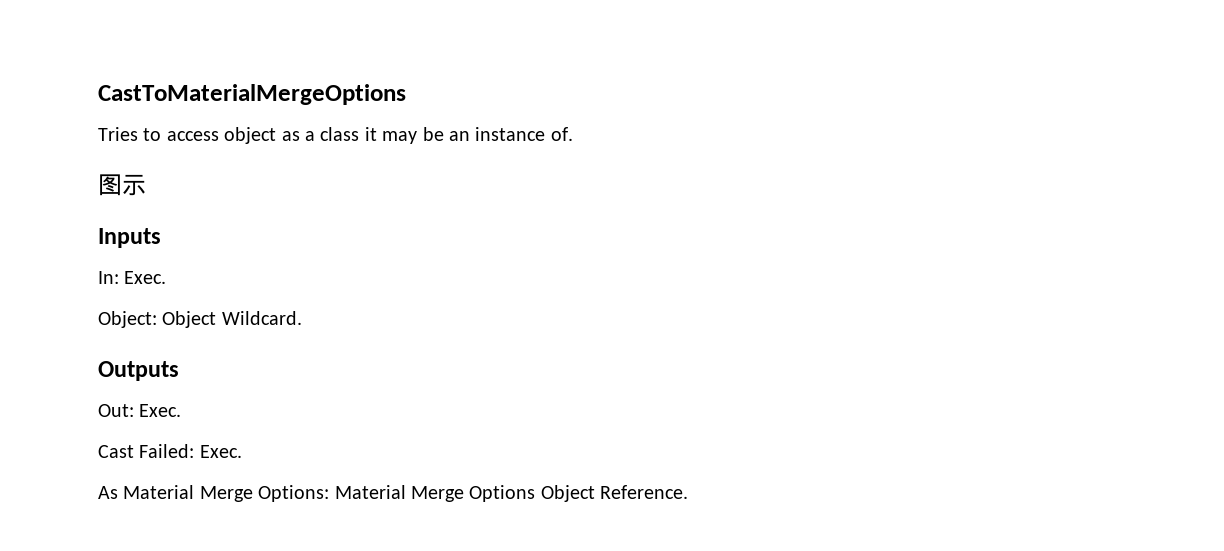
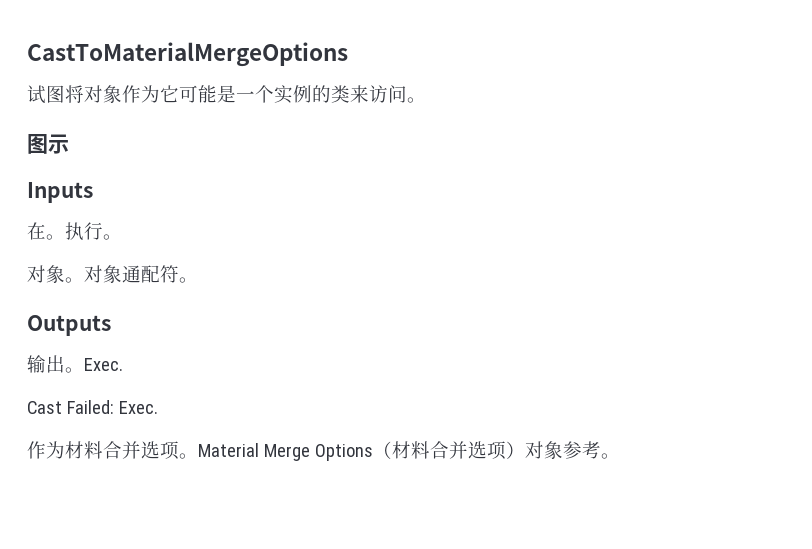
[98,127,573,144] [98,174,146,196] [98,228,161,248] [98,271,167,284] [98,311,302,328] Tries to access object as a class it may be an instance of. // 图示 // Inputs // In: Exec. // Object: Object Wildcard. -> [27,85,426,104] [27,134,69,154] [27,182,93,203] [27,222,122,241] [27,265,198,283] 试图将对象作为它可能是一个实例的类来访问。 // 图示 // Inputs // 在。执行。 // 对象。对象通配符。
[98,404,134,417] Out: -> [27,355,84,373] 输出。
[98,485,689,502] As Material Merge Options: Material Merge Options Object Reference. -> [27,441,620,461] 作为材料合并选项。Material Merge Options（材料合并选项）对象参考。

